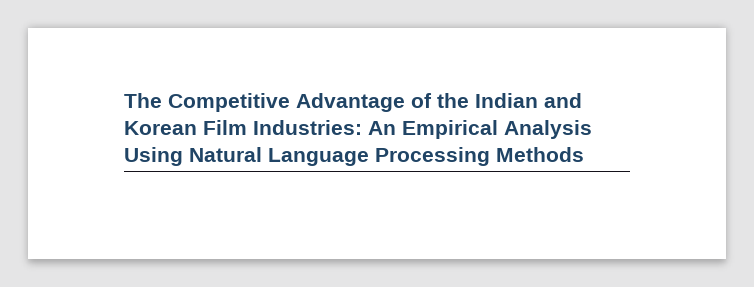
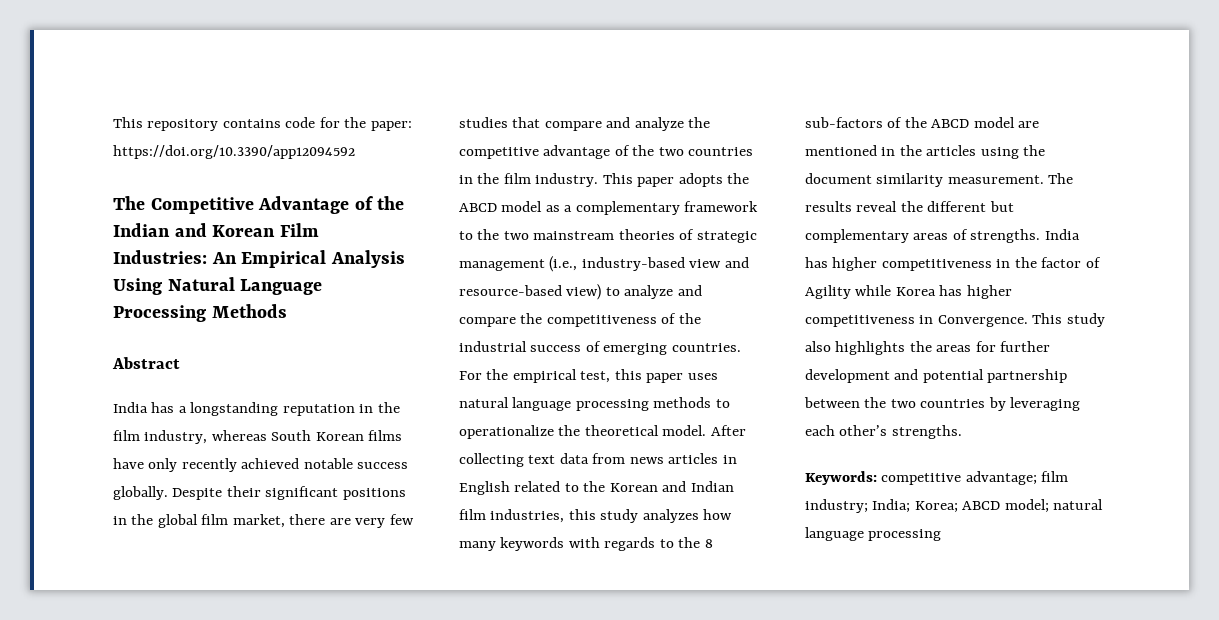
(124, 100) none -> [113,117,412,131] [113,145,355,159] This repository contains code for the paper: https://doi.org/10.3390/app12094592 //
(584, 154) none -> [112,357,180,369] [113,402,400,416] [113,430,403,444] [113,458,409,472] [113,486,406,500] [113,514,414,528] [459,117,711,131] [459,145,754,159] [459,173,750,187] [459,201,759,215] [459,229,757,243] [459,256,749,272] [459,284,702,300] [459,313,701,327] [459,341,741,355] [459,369,718,383] [459,397,730,411] [459,425,746,439] [459,453,737,467] [459,481,734,495] [459,509,733,523] [459,537,713,551] [805,117,1040,128] [805,145,1046,159] [805,173,1074,187] [805,201,1014,212] [805,229,1080,243] [805,257,1101,271] [805,285,1012,299] [805,313,1105,327] [805,341,1051,355] [805,369,1068,383] [804,397,1081,411] [805,425,962,439] [805,471,1069,485] [805,499,1104,513] [805,527,942,541] // Abstract // India has a longstanding reputation in the film industry, whereas South Korean films have only recently achieved notable success globally. Despite their significant positions in the global film market, there are very few studies that compare and analyze the competitive advantage of the two countries in the film industry. This paper adopts the ABCD model as a complementary framework to the two mainstream theories of strategic management (i.e., industry-based view and resource-based view) to analyze and compare the competitiveness of the industrial success of emerging countries. For the empirical test, this paper uses natural language processing methods to operationalize the theoretical model. After collecting text data from news articles in English related to the Korean and Indian film industries, this study analyzes how many keywords with regards to the 8 sub-factors of the ABCD model are mentioned in the articles using the document similarity measurement. The results reveal the different but complementary areas of strengths. India has higher competitiveness in the factor of Agility while Korea has higher competitiveness in Convergence. This study also highlights the areas for further development and potential partnership between the two countries by leveraging each other’s strengths. // Keywords: competitive advantage; film industry; India; Korea; ABCD model; natural language processing

